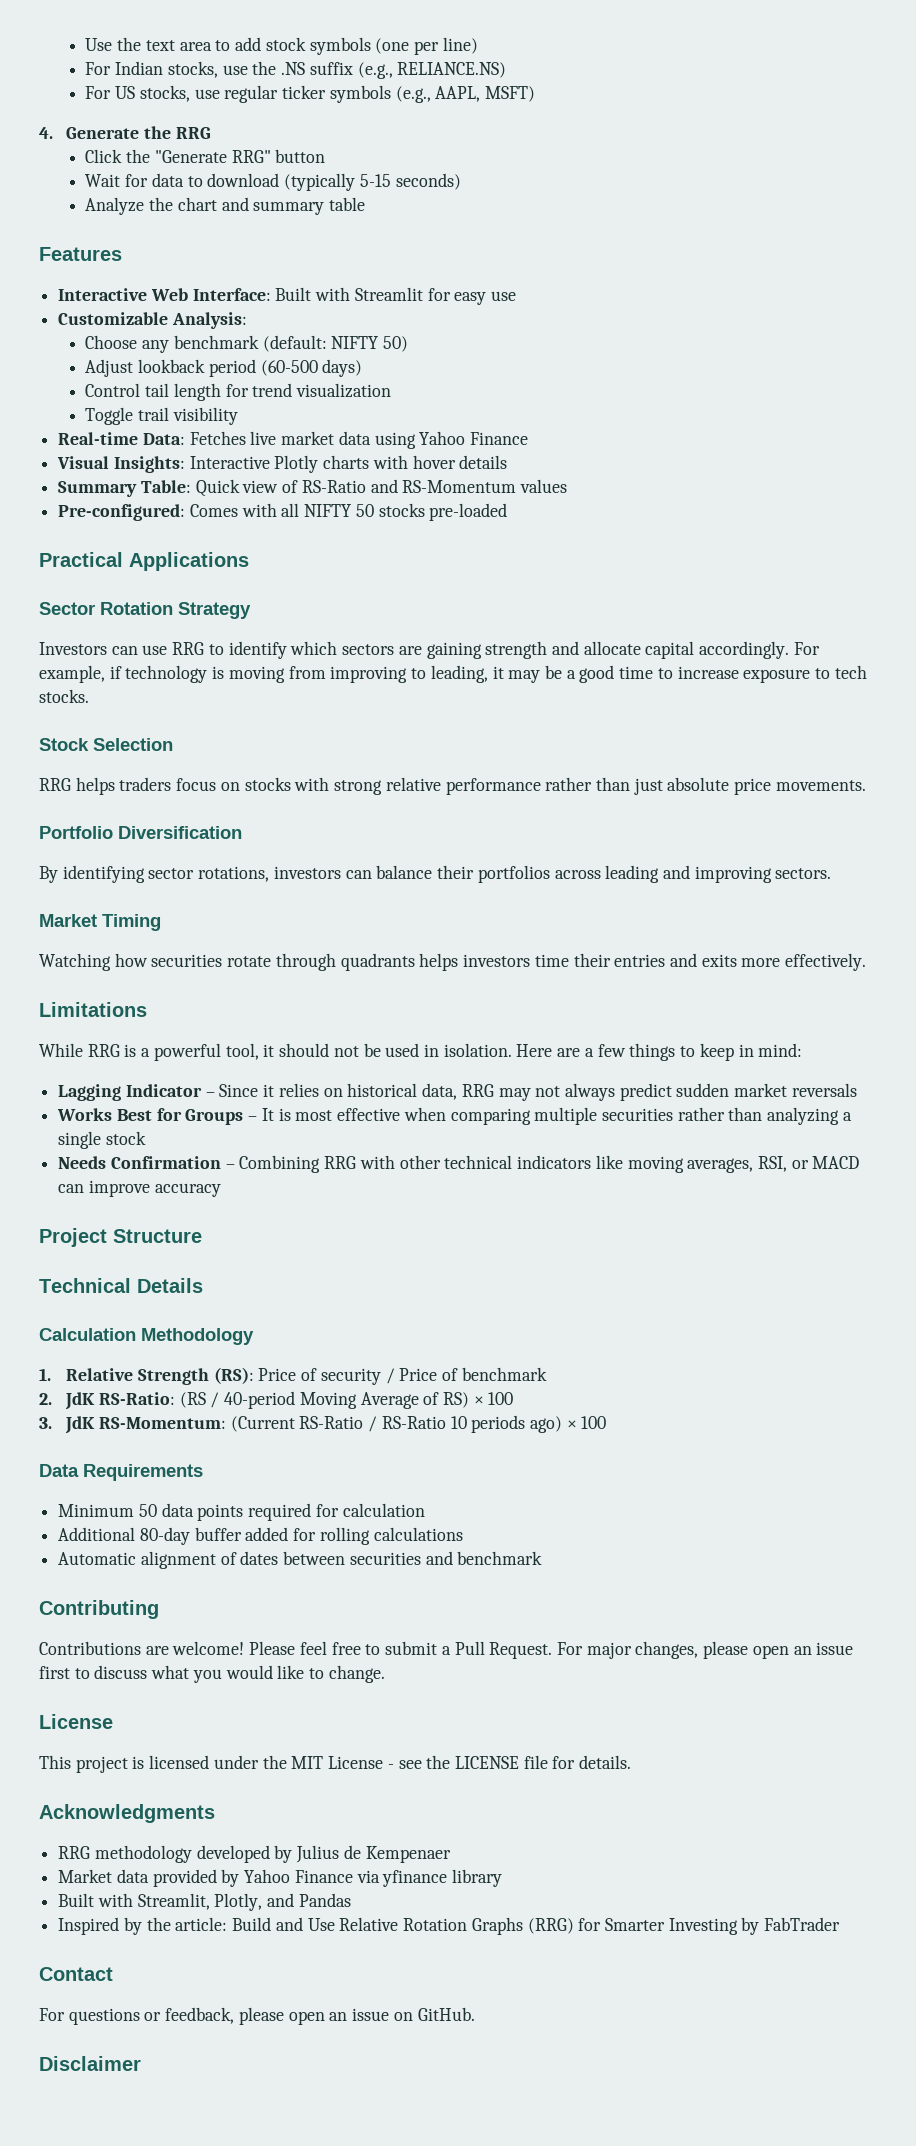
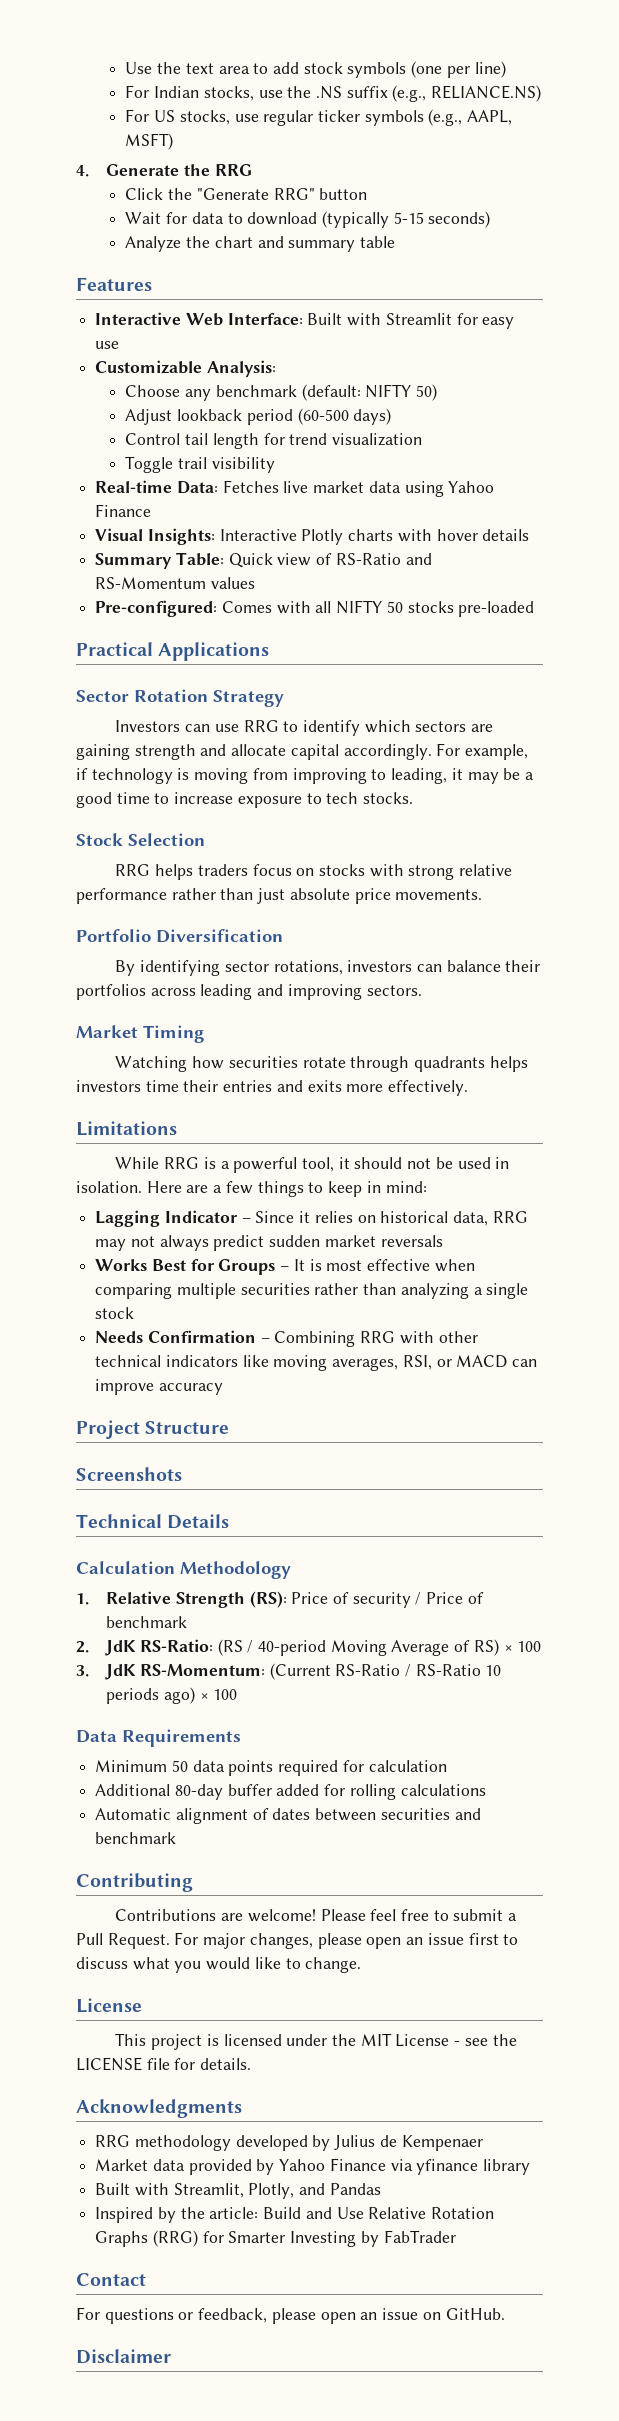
(202, 1236) none -> [76,1467,182,1481] // Screenshots

